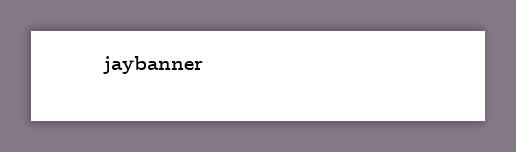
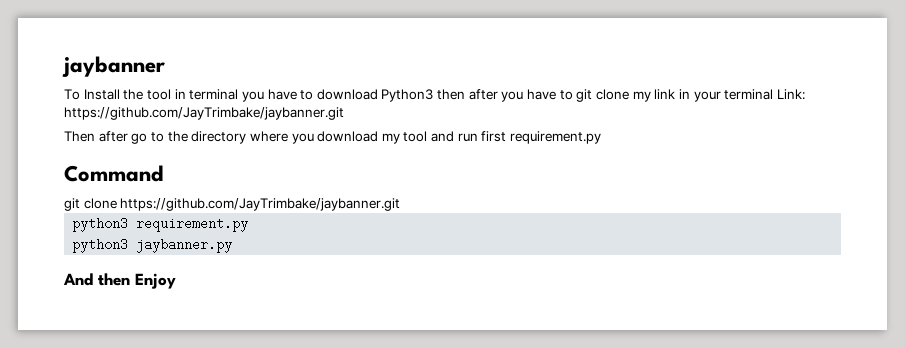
(203, 65) none -> [64,89,805,102] [64,107,344,120] [64,131,602,144] [64,165,164,182] [64,198,401,211] [72,217,249,232] [72,238,233,253] [63,273,176,289] // To Install the tool in terminal you have to download Python3 then after you have to git clone my link in your terminal Link: https://github.com/JayTrimbake/jaybanner.git // Then after go to the directory where you download my tool and run first requirement.py // Command // git clone https://github.com/JayTrimbake/jaybanner.git // python3 requirement.py // python3 jaybanner.py // And then Enjoy

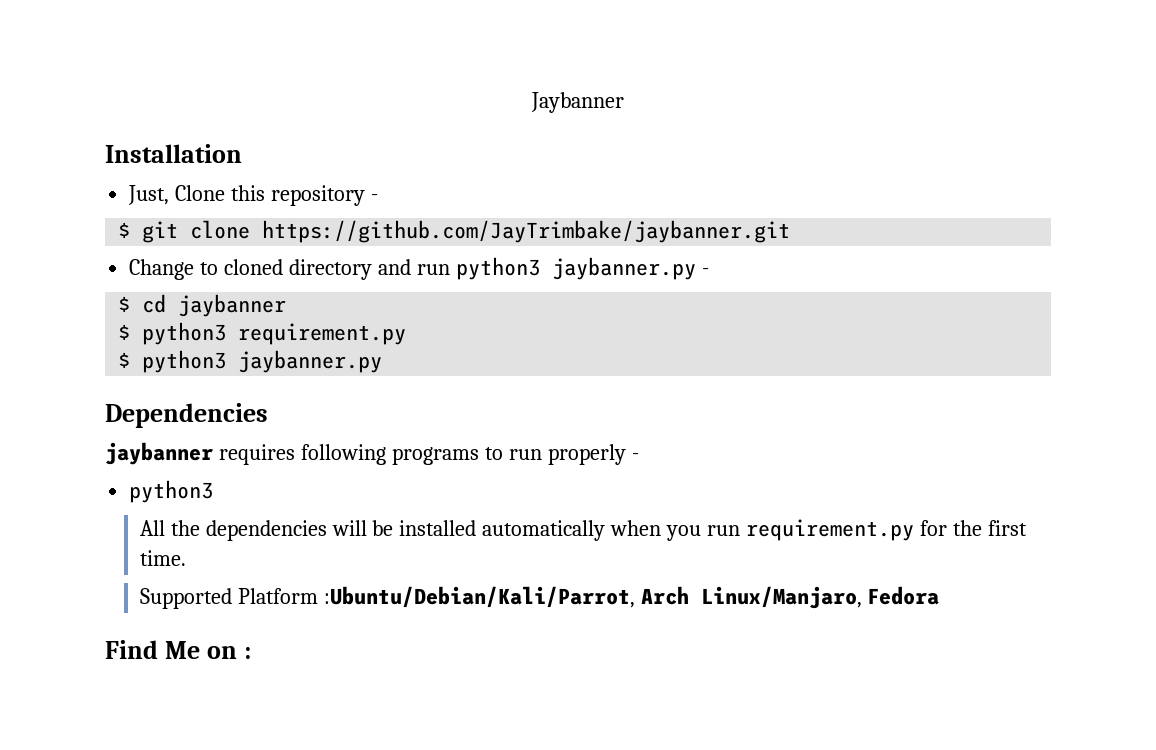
[62,56,165,77] [64,89,805,102] [64,107,344,120] [64,131,602,144] [64,165,164,182] [64,198,401,211] jaybanner // To Install the tool in terminal you have to download Python3 then after you have to git clone my link in your terminal Link: https://github.com/JayTrimbake/jaybanner.git // Then after go to the directory where you download my tool and run first requirement.py // Command // git clone https://github.com/JayTrimbake/jaybanner.git // -> [531,92,624,113] [105,144,242,163] [128,185,378,206] [118,220,791,243] [129,257,709,280] [118,294,287,317] [118,324,131,340] Jaybanner // Installation // Just, Clone this repository - // $ git clone https://github.com/JayTrimbake/jaybanner.git // Change to cloned directory and run python3 jaybanner.py - // $ cd jaybanner // $
(249, 224) none -> [118,352,131,368] $
[63,273,176,289] And then Enjoy -> [105,403,268,428] [105,442,639,465] [129,480,214,503] [139,519,1027,541] [139,550,186,566] [139,586,940,609] [105,640,251,659] Dependencies // jaybanner requires following programs to run properly - // python3 // All the dependencies will be installed automatically when you run requirement.py for the first time. // Supported Platform :Ubuntu/Debian/Kali/Parrot, Arch Linux/Manjaro, Fedora // Find Me on :

